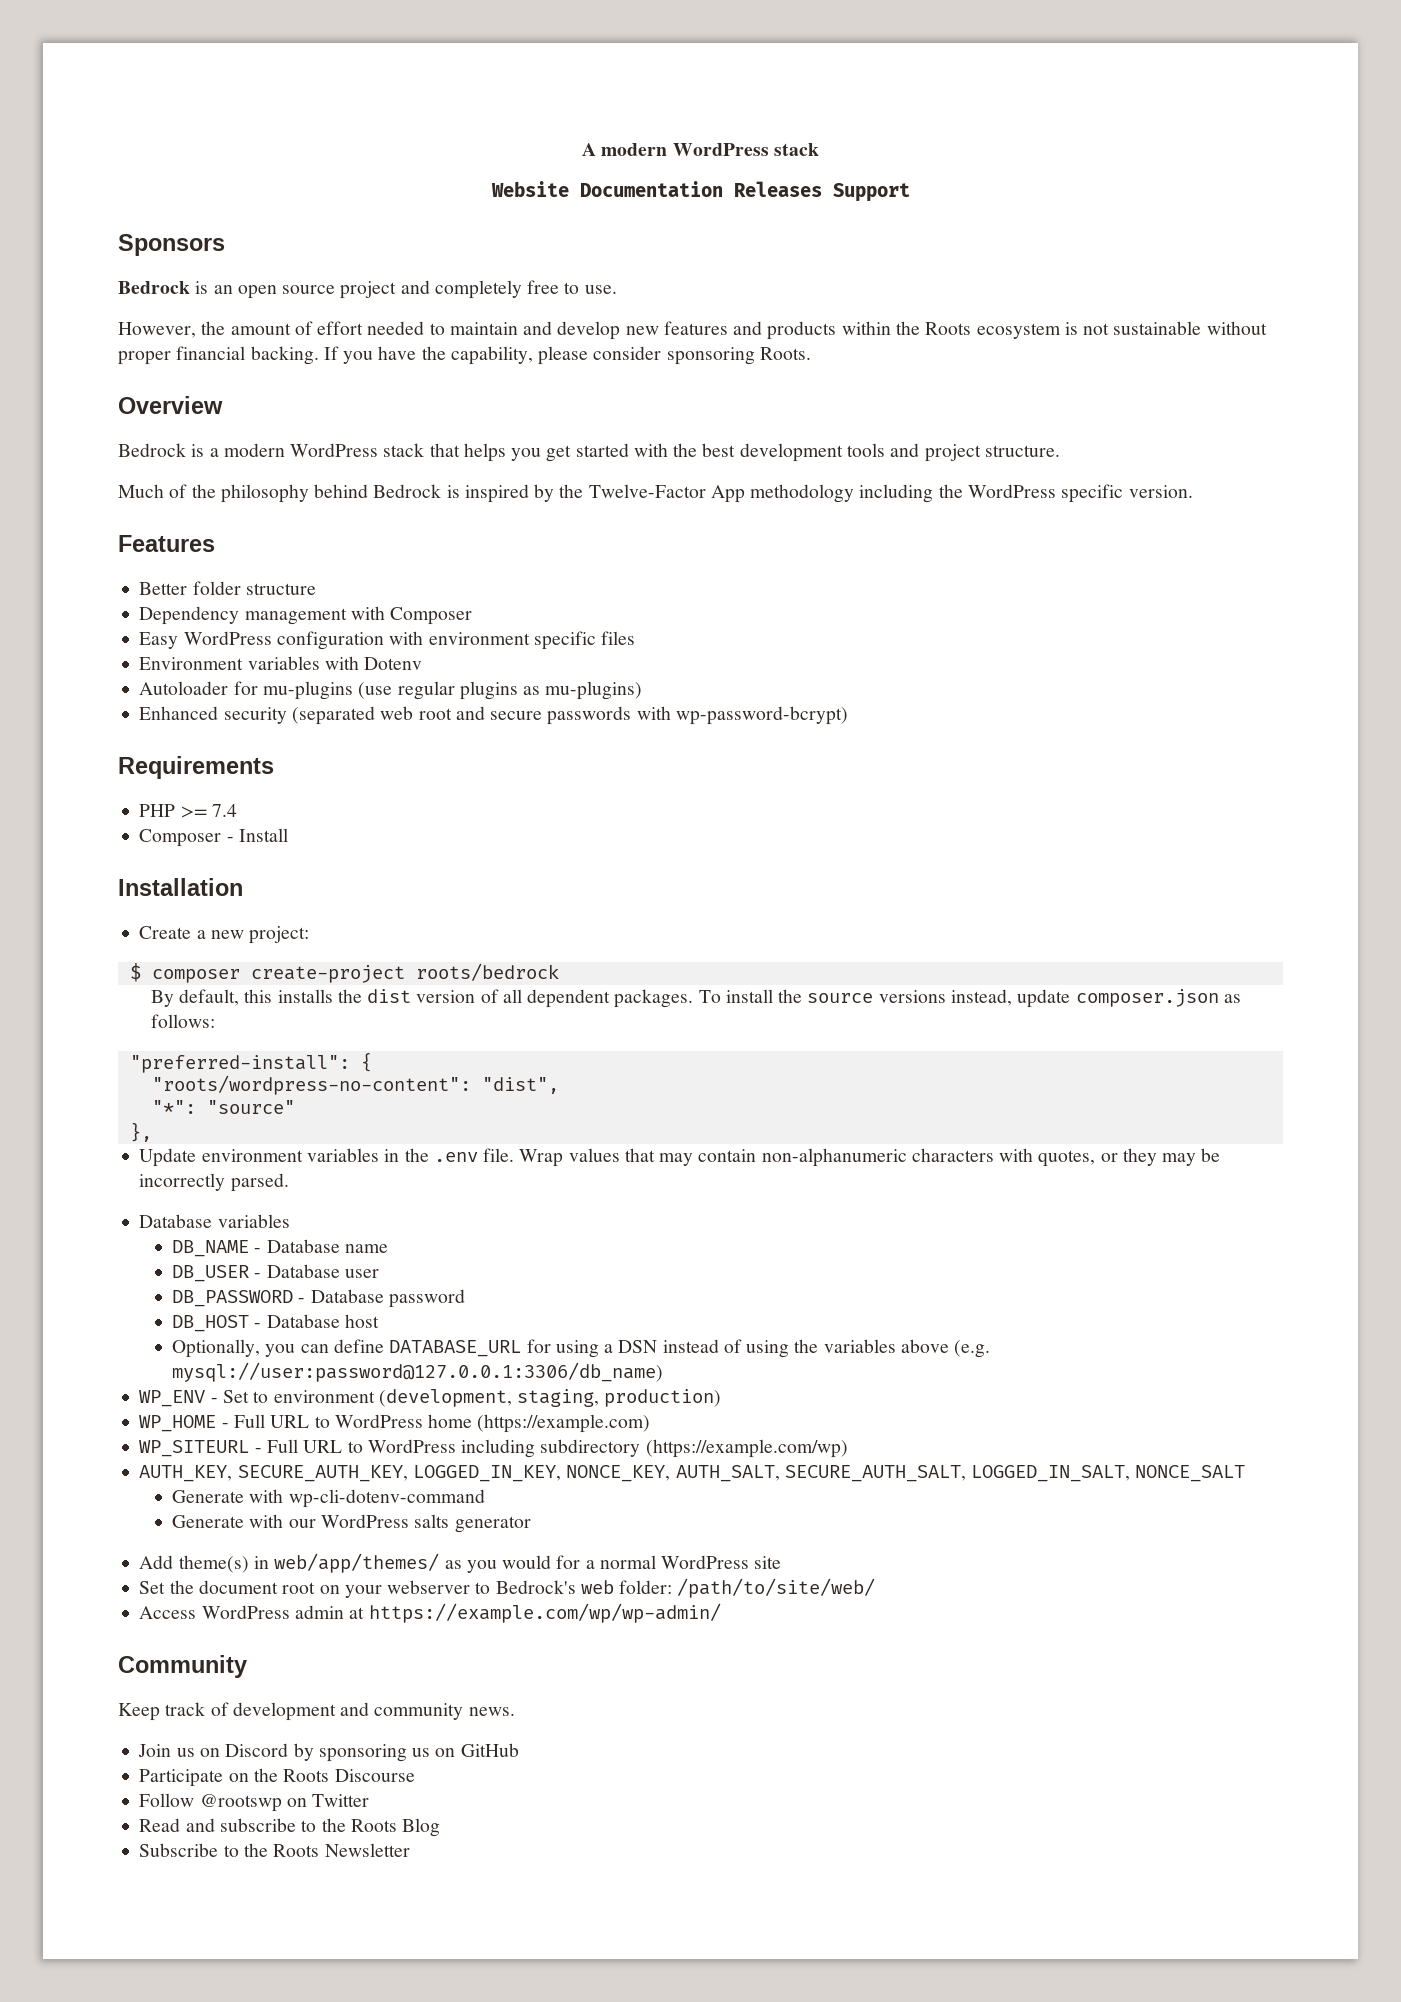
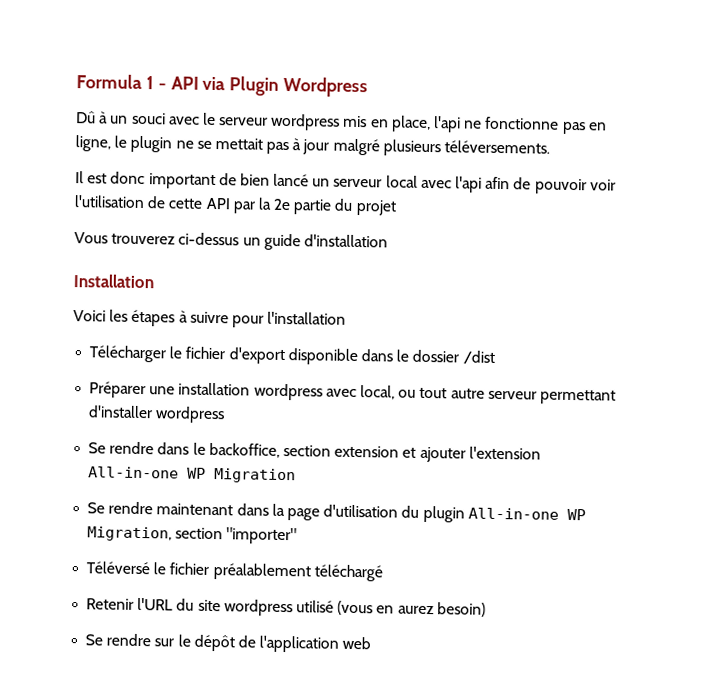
[582,143,819,156] [490,181,910,202] [118,234,225,256] [118,280,617,299] [118,321,1267,340] [118,346,811,365] [118,396,223,414] [118,443,1060,462] [118,484,1193,503] [118,535,215,552] [139,581,316,595] [139,606,473,625] [139,631,636,650] [139,656,423,670] [139,681,643,700] [139,706,848,725] [118,756,274,779] [139,804,237,818] [139,828,288,847] [118,878,243,896] [139,926,310,944] [129,963,559,983] [150,989,1241,1008] [150,1014,215,1028] [129,1052,372,1073] [151,1075,559,1095] [151,1100,295,1114] [129,1122,152,1142] [139,1148,1221,1167] [139,1173,289,1192] [139,1214,290,1228] [172,1239,389,1257] [172,1264,380,1282] [172,1289,466,1308] [172,1314,380,1332] [172,1339,991,1358] [172,1362,664,1382] [139,1389,722,1407] [139,1414,651,1433] [139,1439,848,1458] [139,1465,1246,1482] [172,1489,485,1508] [172,1514,531,1533] [139,1553,782,1573] [139,1578,876,1598] [139,1603,721,1623] [118,1655,247,1678] [118,1702,515,1721] [138,1743,519,1762] [139,1768,415,1787] [139,1793,370,1812] [139,1818,441,1837] [139,1843,410,1857] A modern WordPress stack // Website Documentation Releases Support // Sponsors // Bedrock is an open source project and completely free to use. // However, the amount of effort needed to maintain and develop new features and products within the Roots ecosystem is not sustainable without proper financial backing. If you have the capability, please consider sponsoring Roots. // Overview // Bedrock is a modern WordPress stack that helps you get started with the best development tools and project structure. // Much of the philosophy behind Bedrock is inspired by the Twelve-Factor App methodology including the WordPress specific version. // Features // Better folder structure // Dependency management with Composer // Easy WordPress configuration with environment specific files // Environment variables with Dotenv // Autoloader for mu-plugins (use regular plugins as mu-plugins) // Enhanced security (separated web root and secure passwords with wp-password-bcrypt) // Requirements // PHP >= 7.4 // Composer - Install // Installation // Create a new project: // $ composer create-project roots/bedrock // By default, this installs the dist version of all dependent packages. To install the source versions instead, update composer.json as follows: // "preferred-install": { // "roots/wordpress-no-content": "dist", // "*": "source" // }, // Update environment variables in the .env file. Wrap values that may contain non-alphanumeric characters with quotes, or they may be incorrectly parsed. // Database variables // DB_NAME - Database name // DB_USER - Database user // DB_PASSWORD - Database password // DB_HOST - Database host // Optionally, you can define DATABASE_URL for using a DSN instead of using the variables above (e.g. mysql://user:password@127.0.0.1:3306/db_name) // WP_ENV - Set to environment (development, staging, production) // WP_HOME - Full URL to WordPress home (https://example.com) // WP_SITEURL - Full URL to WordPress including subdirectory (https://example.com/wp) // AUTH_KEY, SECURE_AUTH_KEY, LOGGED_IN_KEY, NONCE_KEY, AUTH_SALT, SECURE_AUTH_SALT, LOGGED_IN_SALT, NONCE_SALT // Generate with wp-cli-dotenv-command // Generate with our WordPress salts generator // Add theme(s) in web/app/themes/ as you would for a normal WordPress site // Set the document root on your webserver to Bedrock's web folder: /path/to/site/web/ // Access WordPress admin at https://example.com/wp/wp-admin/ // Community // Keep track of development and community news. // Join us on Discord by sponsoring us on GitHub // Participate on the Roots Discourse // Follow @rootswp on Twitter // Read and subscribe to the Roots Blog // Subscribe to the Roots Newsletter -> [76,74,369,98] [76,111,607,135] [75,135,551,157] [75,171,616,195] [74,195,397,216] [74,232,388,251] [73,274,154,289] [73,309,347,328] [89,345,495,366] [89,381,616,405] [88,405,226,424] [88,441,541,463] [88,466,297,484] [87,501,586,523] [87,526,298,545] [86,561,383,582] [86,597,486,617] [85,633,372,653] Formula 1 - API via Plugin Wordpress // Dû à un souci avec le serveur wordpress mis en place, l'api ne fonctionne pas en ligne, le plugin ne se mettait pas à jour malgré plusieurs téléversements. // Il est donc important de bien lancé un serveur local avec l'api afin de pouvoir voir l'utilisation de cette API par la 2e partie du projet // Vous trouverez ci-dessus un guide d'installation // Installation // Voici les étapes à suivre pour l'installation // Télécharger le fichier d'export disponible dans le dossier /dist // Préparer une installation wordpress avec local, ou tout autre serveur permettant d'installer wordpress // Se rendre dans le backoffice, section extension et ajouter l'extension All-in-one WP Migration // Se rendre maintenant dans la page d'utilisation du plugin All-in-one WP Migration, section "importer" // Téléversé le fichier préalablement téléchargé // Retenir l'URL du site wordpress utilisé (vous en aurez besoin) // Se rendre sur le dépôt de l'application web

